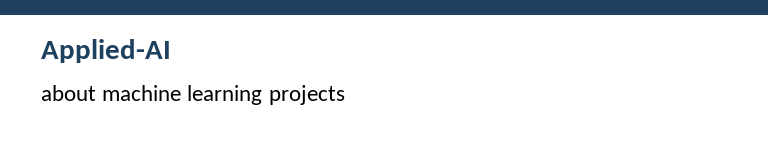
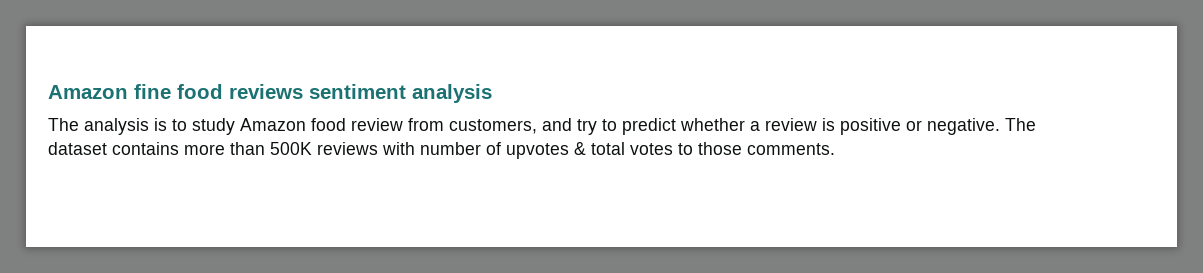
[41,39,171,63] [41,85,345,105] Applied-AI // about machine learning projects -> [48,84,492,103] [48,118,1036,135] [48,142,835,159] Amazon fine food reviews sentiment analysis // The analysis is to study Amazon food review from customers, and try to predict whether a review is positive or negative. The dataset contains more than 500K reviews with number of upvotes & total votes to those comments.

